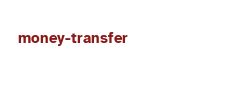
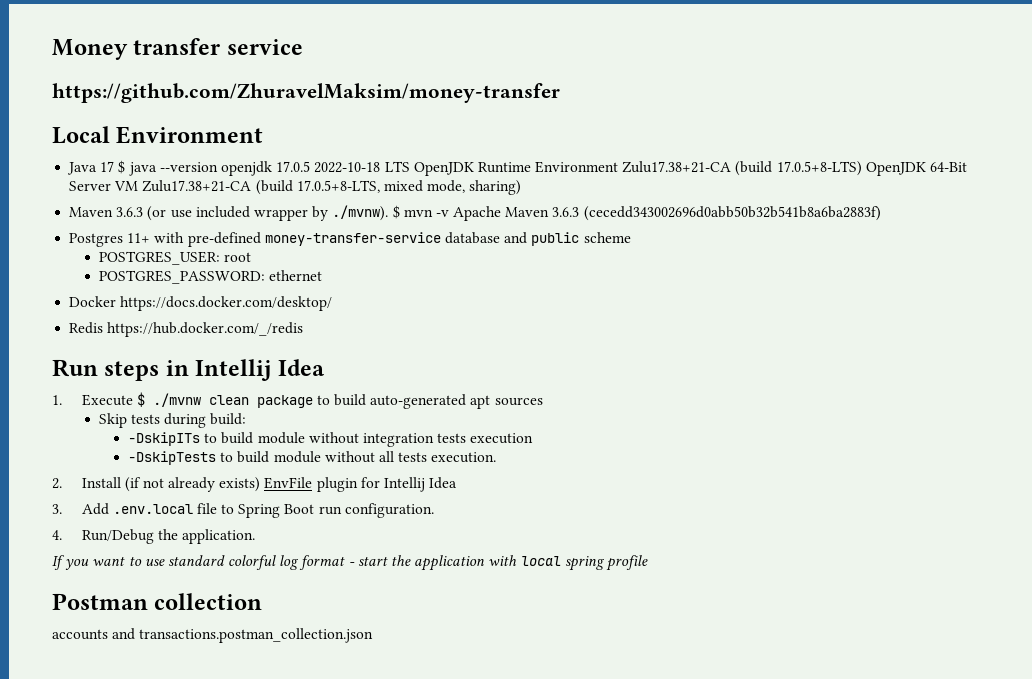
[18,32,128,46] money-transfer -> [52,38,303,60] [52,83,560,103] [52,126,264,144] [67,160,968,176] [69,180,522,195] [69,205,881,221] [69,232,631,247] [98,251,251,265] [98,270,322,284] [69,296,333,311] [69,322,304,337] [52,359,325,381] [52,392,543,409] [98,413,247,428] [128,432,534,447] [128,451,497,465] [52,477,458,492] [52,503,434,518] [52,529,255,544] [52,555,648,571] [52,593,263,610] [52,628,374,643] Money transfer service // https://github.com/ZhuravelMaksim/money-transfer // Local Environment // Java 17 $ java --version openjdk 17.0.5 2022-10-18 LTS OpenJDK Runtime Environment Zulu17.38+21-CA (build 17.0.5+8-LTS) OpenJDK 64-Bit Server VM Zulu17.38+21-CA (build 17.0.5+8-LTS, mixed mode, sharing) // Maven 3.6.3 (or use included wrapper by ./mvnw). $ mvn -v Apache Maven 3.6.3 (cecedd343002696d0abb50b32b541b8a6ba2883f) // Postgres 11+ with pre-defined money-transfer-service database and public scheme // POSTGRES_USER: root // POSTGRES_PASSWORD: ethernet // Docker https://docs.docker.com/desktop/ // Redis https://hub.docker.com/_/redis // Run steps in Intellij Idea // 1. Execute $ ./mvnw clean package to build auto-generated apt sources // Skip tests during build: // -DskipITs to build module without integration tests execution // -DskipTests to build module without all tests execution. // 2. Install (if not already exists) EnvFile plugin for Intellij Idea // 3. Add .env.local file to Spring Boot run configuration. // 4. Run/Debug the application. // If you want to use standard colorful log format - start the application with local spring profile // Postman collection // accounts and transactions.postman_collection.json

